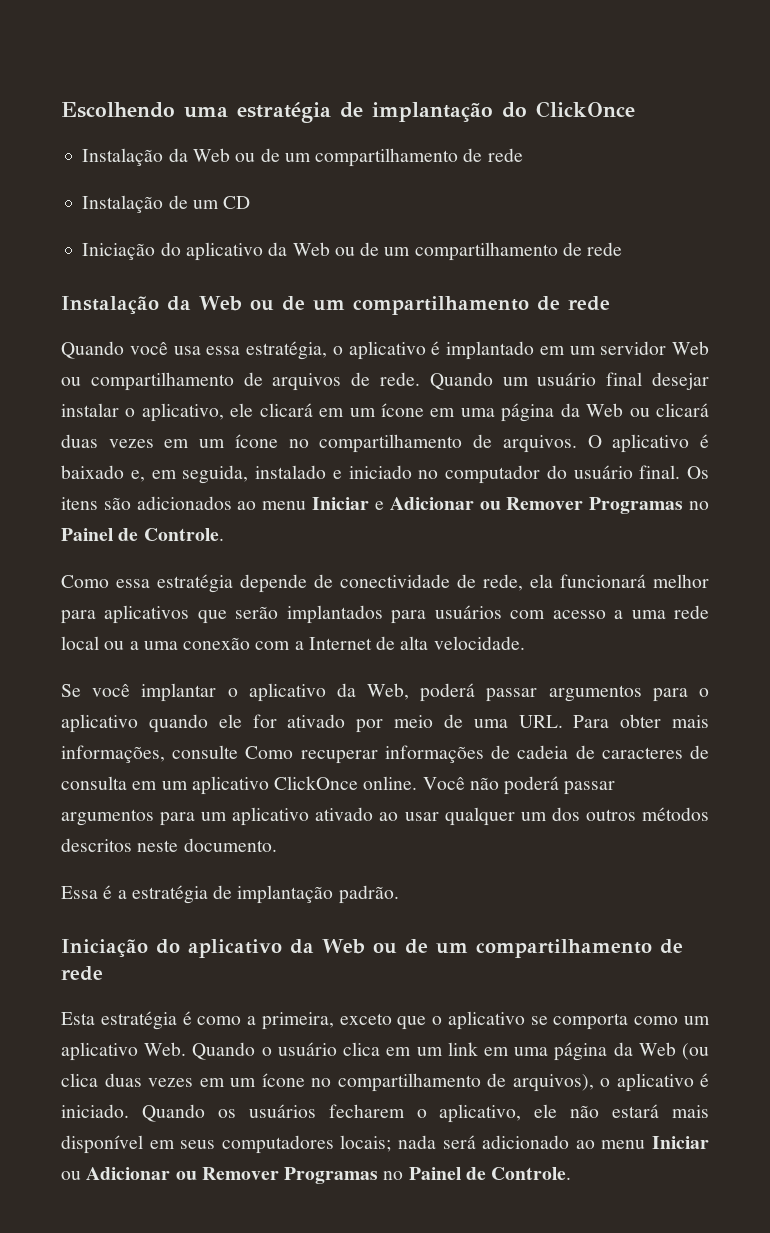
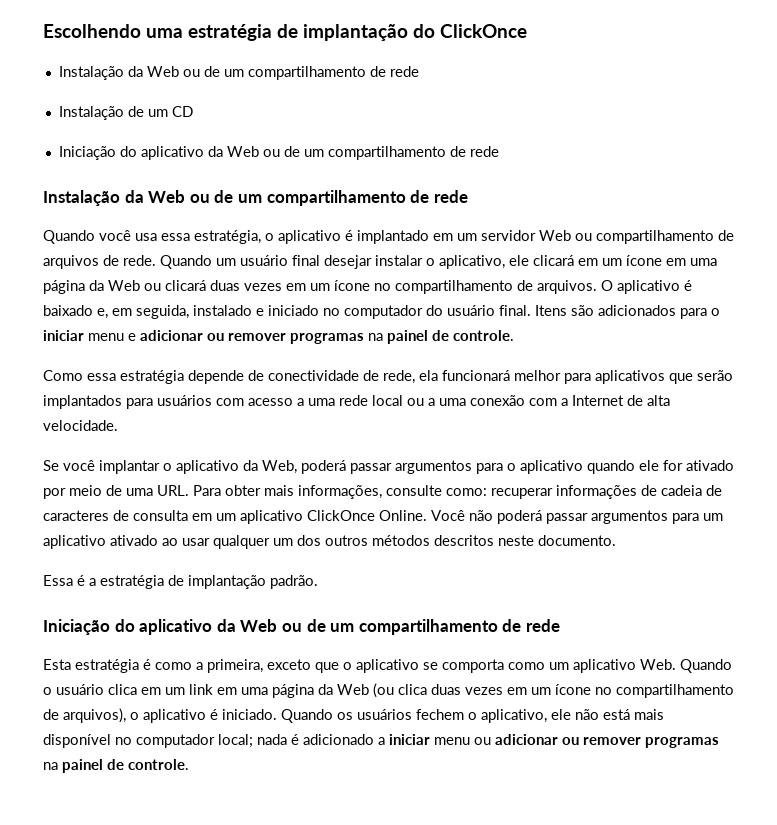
[687,466,709,479] [61,496,709,514] [61,528,224,541] Os itens são adicionados ao menu Iniciar e Adicionar ou Remover Programas no Painel de Controle. -> [535,305,720,319] [43,330,514,344] Itens são adicionados para o iniciar menu e adicionar ou remover programas na painel de controle.
[245,746,294,759] Como -> [446,488,487,496] como:
[363,776,418,790] online. -> [379,510,427,521] Online.
[328,1104,405,1118] fecharem -> [416,709,464,720] fechem
[612,1104,660,1118] estará -> [603,709,630,720] está
[149,1135,710,1154] [61,1167,572,1184] em seus computadores locais; nada será adicionado ao menu Iniciar ou Adicionar ou Remover Programas no Painel de Controle. -> [115,734,719,748] [43,759,189,773] no computador local; nada é adicionado a iniciar menu ou adicionar ou remover programas na painel de controle.

